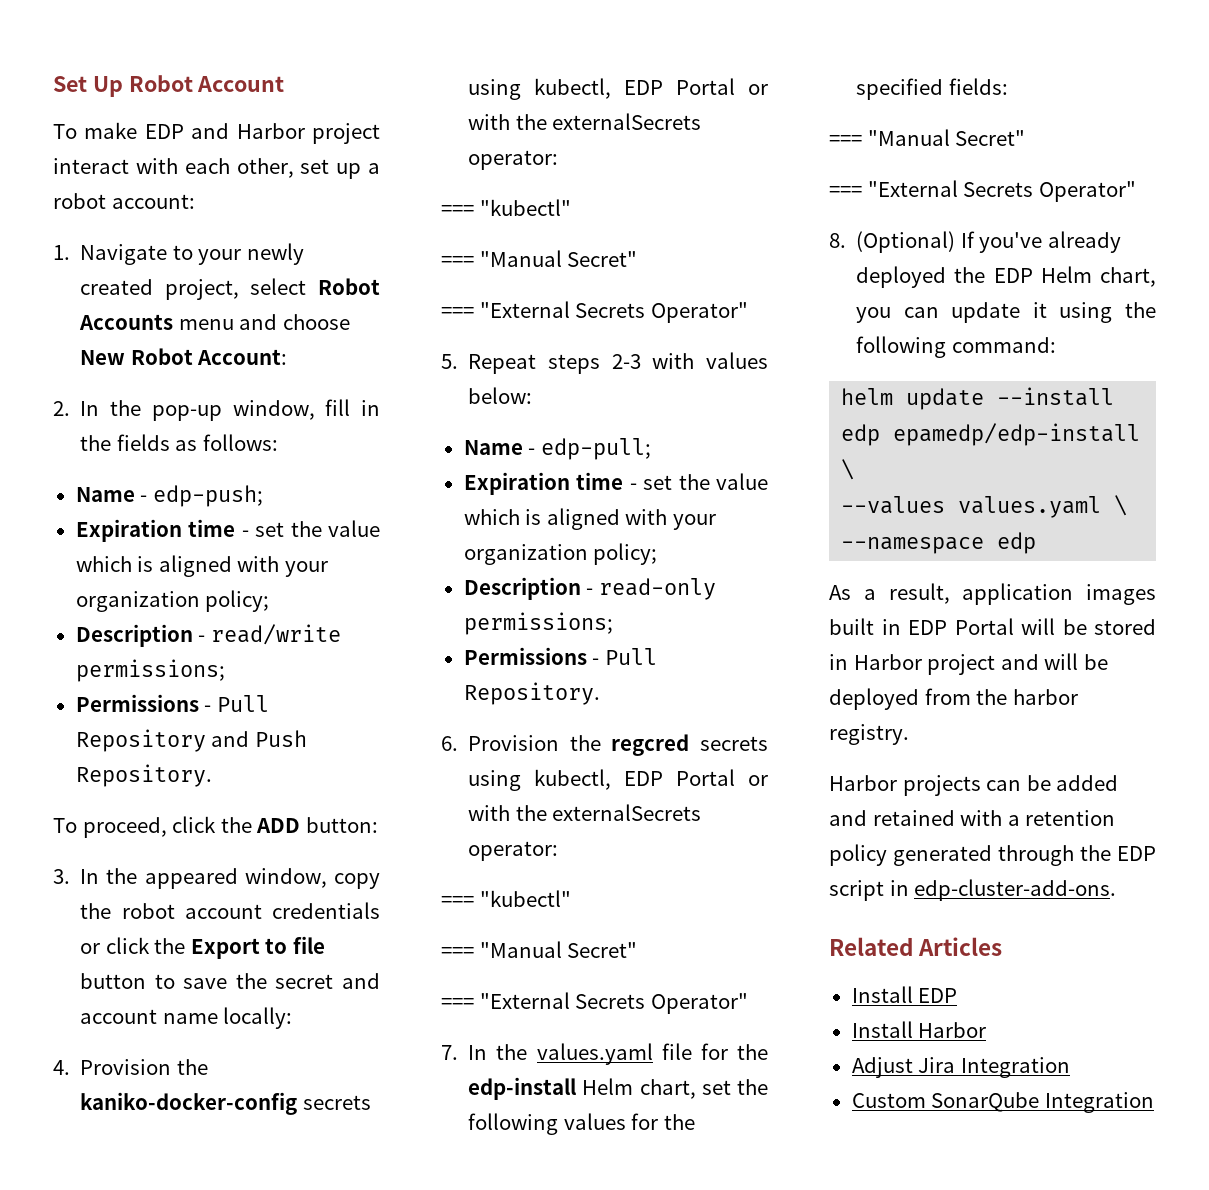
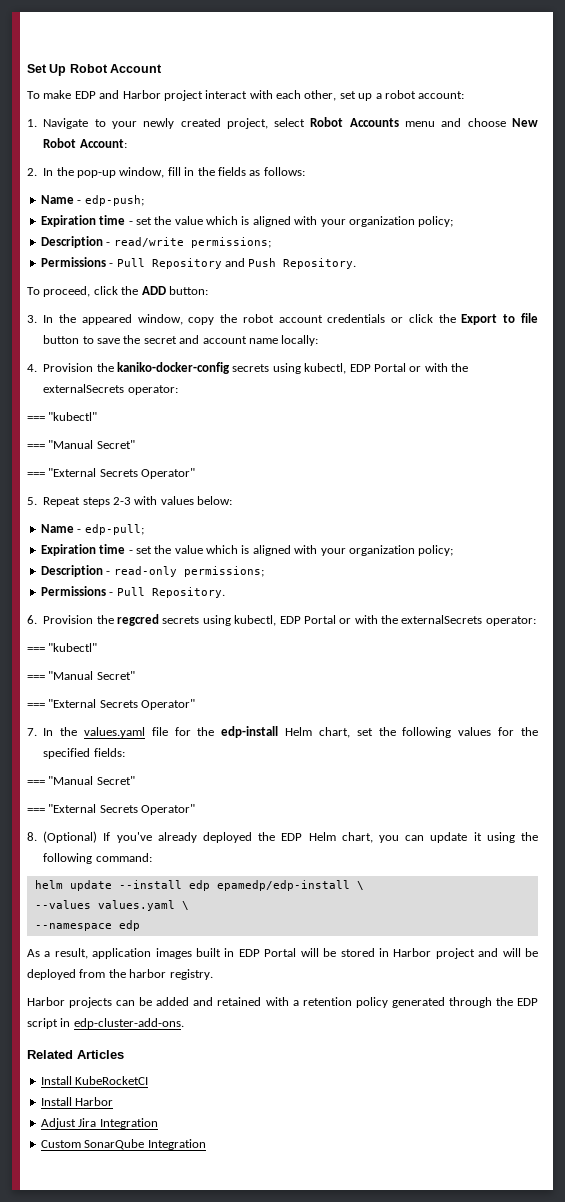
[918,988,958,1003] EDP -> [75,1076,149,1085] KubeRocketCI

